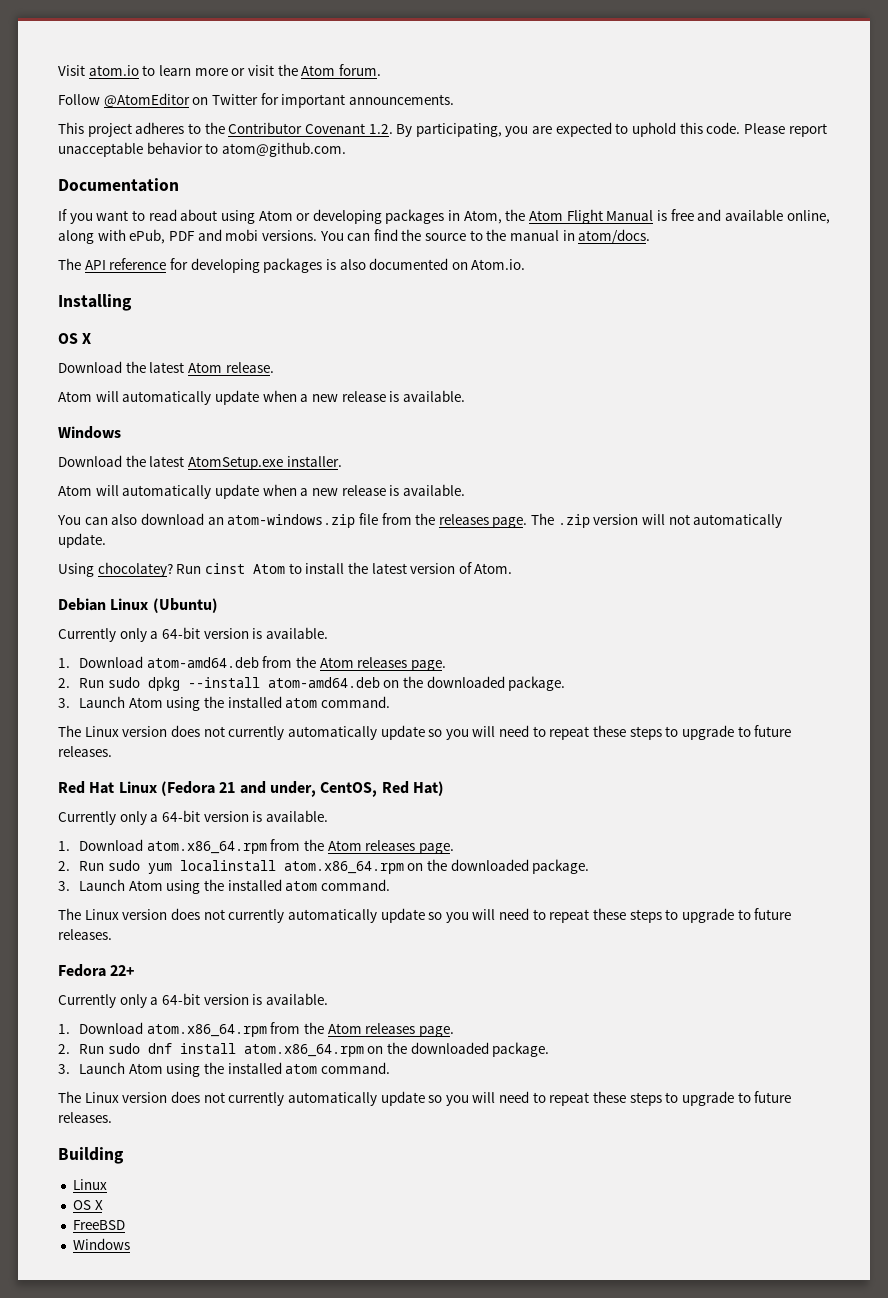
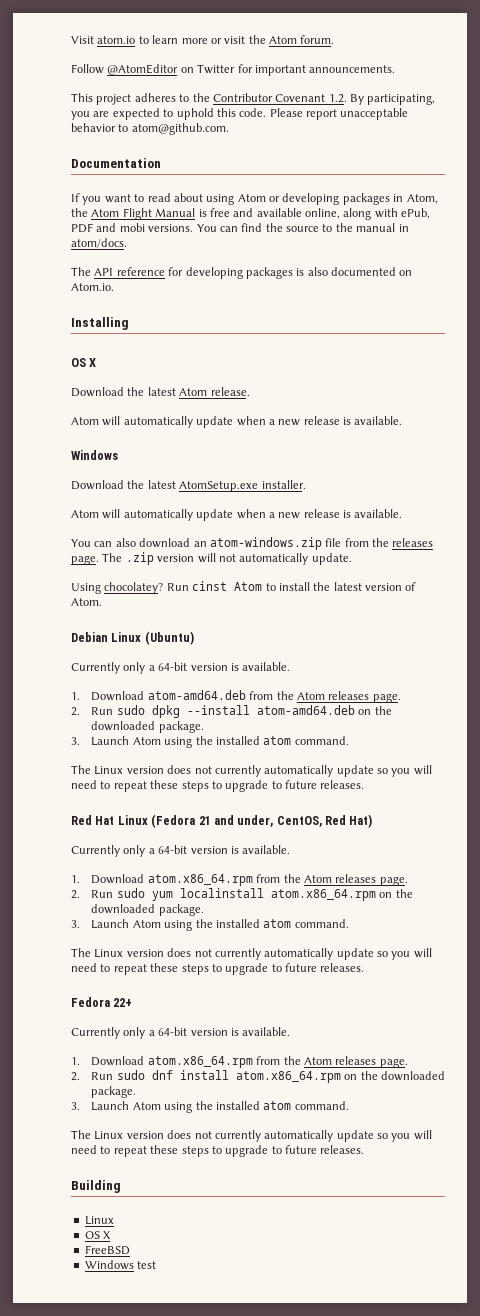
(130, 1244) none -> [137,1261,157,1269] test

